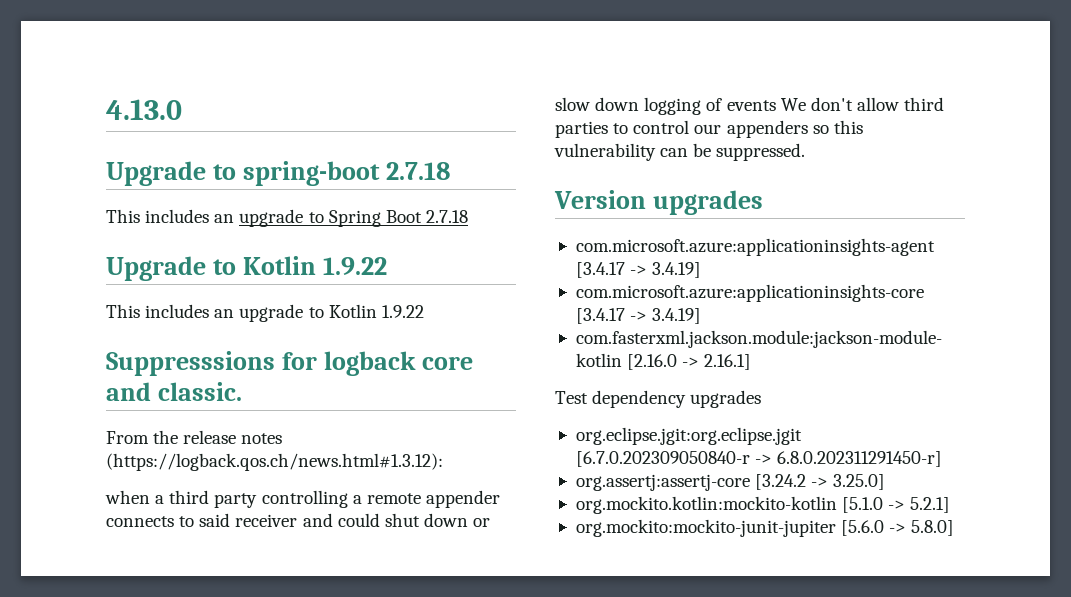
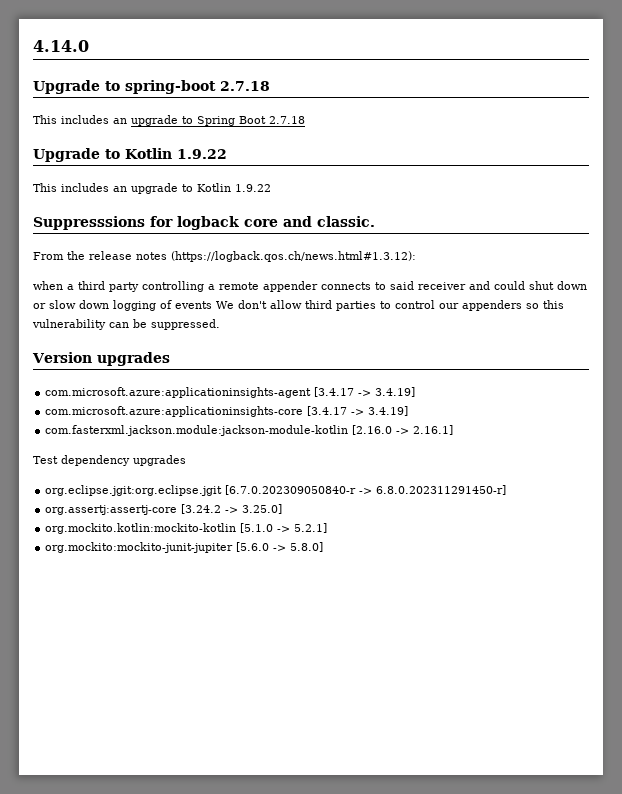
[106,99,182,120] 4.13.0 -> [33,40,89,52] 4.14.0

